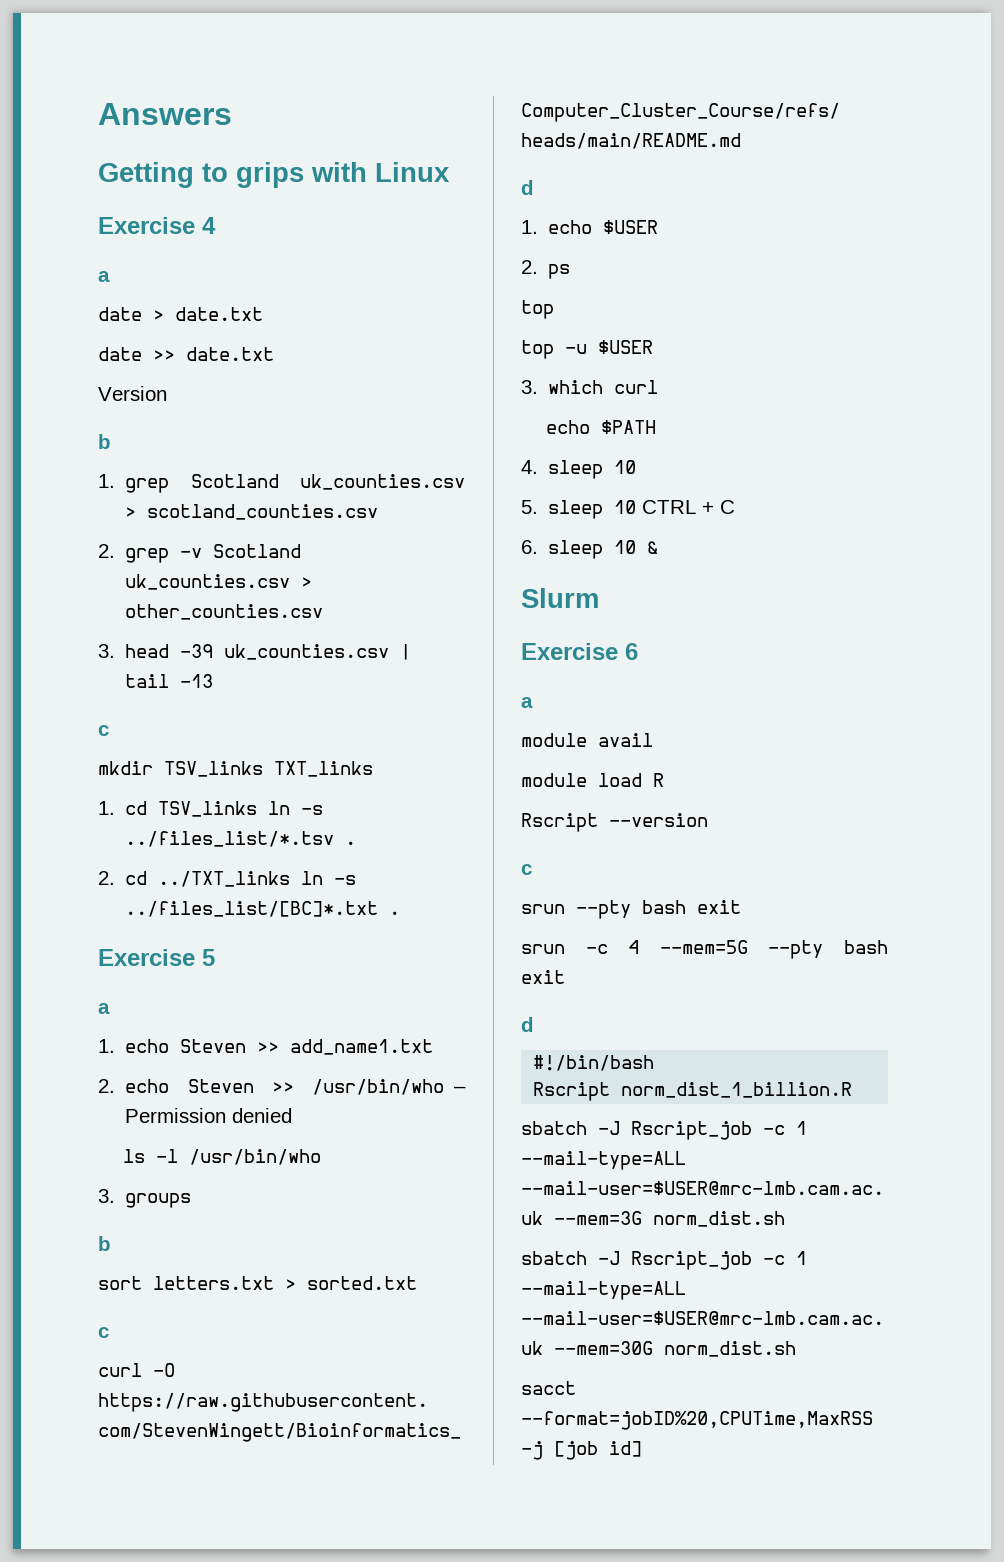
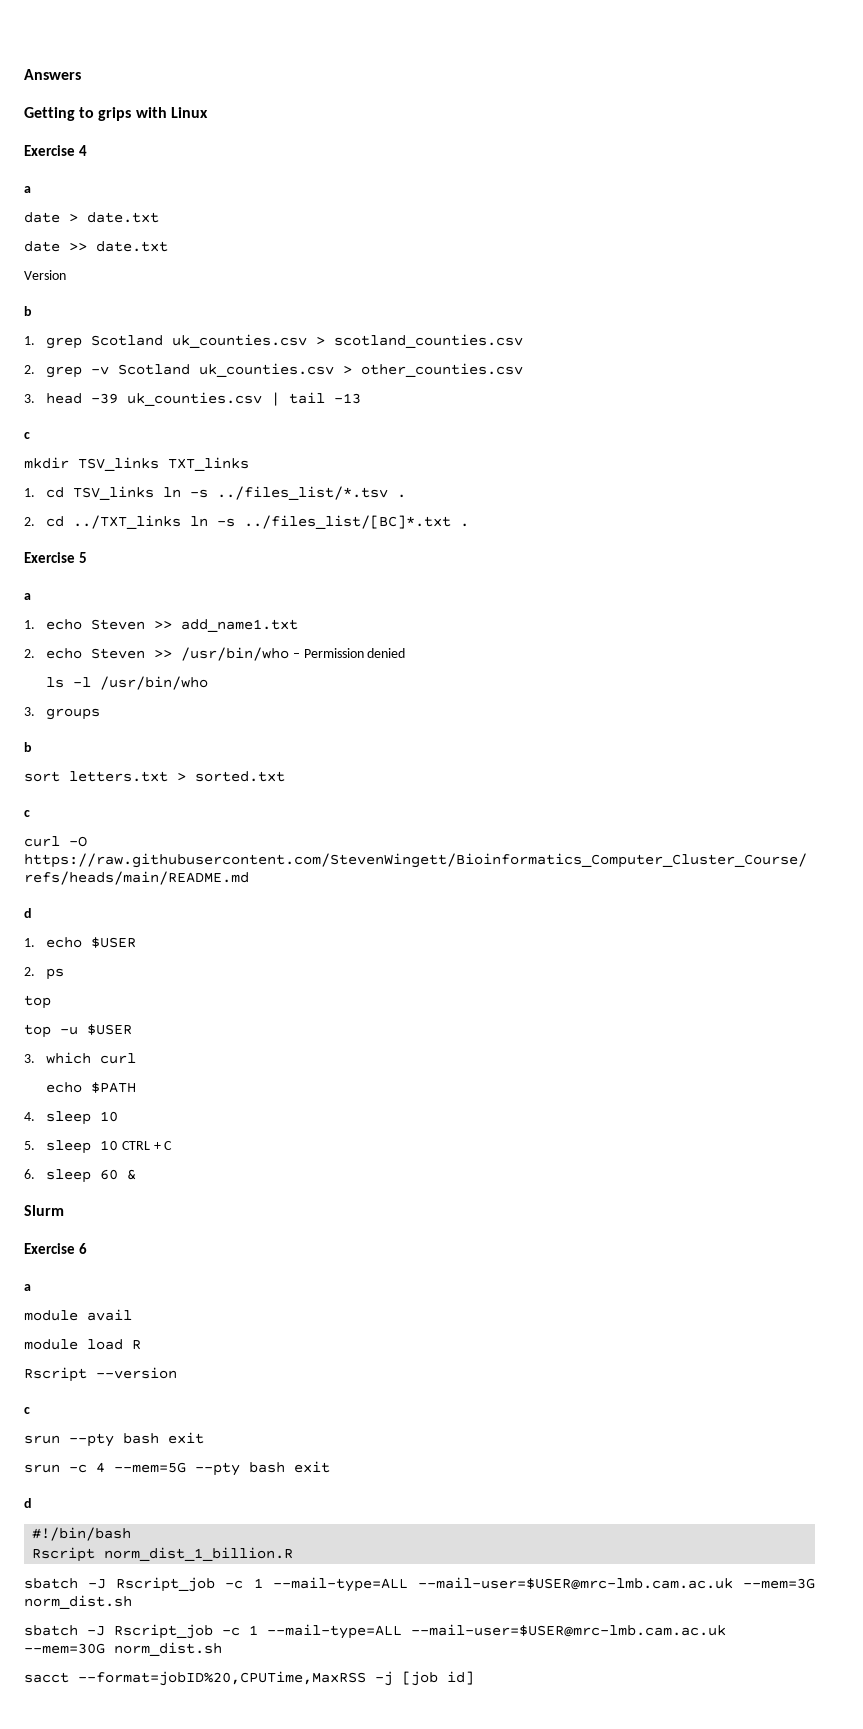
[614,540,637,554] 10 -> [100,1169,119,1180] 60

